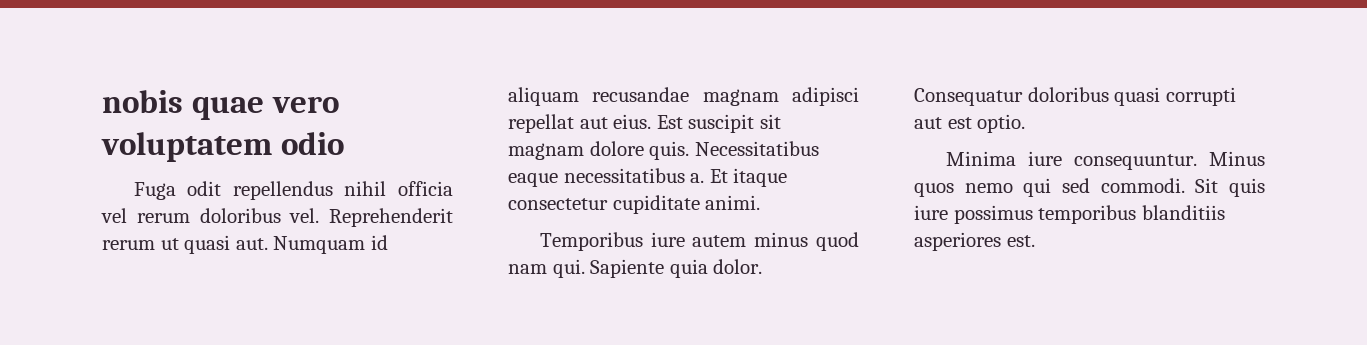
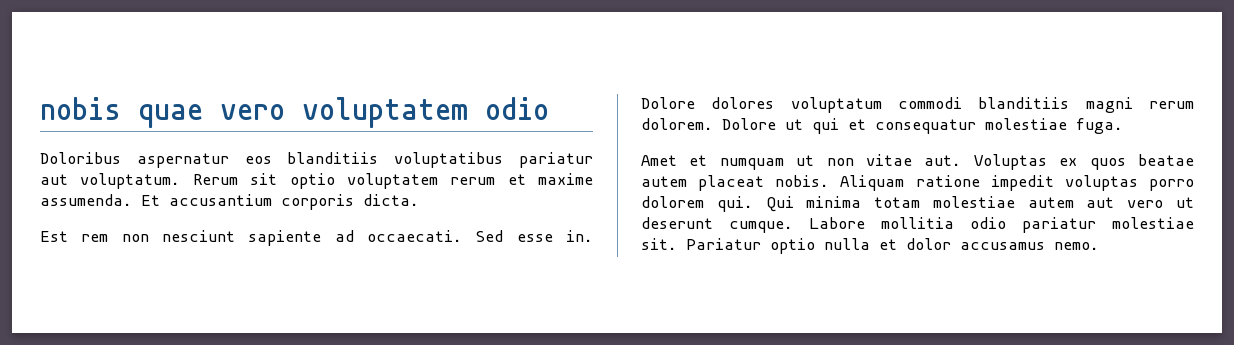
[133,181,453,200] [101,208,453,227] [102,235,388,254] [508,87,859,106] [508,114,781,133] [508,141,819,160] [508,168,788,187] [508,195,761,214] [539,232,859,251] [508,259,763,278] [914,87,1236,106] [914,114,1026,133] [945,151,1265,170] [914,178,1265,197] [914,205,1225,224] [914,232,1035,251] Fuga odit repellendus nihil officia vel rerum doloribus vel. Reprehenderit rerum ut quasi aut. Numquam id aliquam recusandae magnam adipisci repellat aut eius. Est suscipit sit magnam dolore quis. Necessitatibus eaque necessitatibus a. Et itaque consectetur cupiditate animi. // Temporibus iure autem minus quod nam qui. Sapiente quia dolor. Consequatur doloribus quasi corrupti aut est optio. // Minima iure consequuntur. Minus quos nemo qui sed commodi. Sit quis iure possimus temporibus blanditiis asperiores est. -> [40,152,593,168] [40,173,593,189] [40,194,419,210] [40,230,593,246] [641,97,1194,113] [641,118,1123,134] [641,154,1194,170] [641,175,1194,191] [641,196,1194,212] [641,217,1194,233] [641,238,1099,254] Doloribus aspernatur eos blanditiis voluptatibus pariatur aut voluptatum. Rerum sit optio voluptatem rerum et maxime assumenda. Et accusantium corporis dicta. // Est rem non nesciunt sapiente ad occaecati. Sed esse in. Dolore dolores voluptatum commodi blanditiis magni rerum dolorem. Dolore ut qui et consequatur molestiae fuga. // Amet et numquam ut non vitae aut. Voluptas ex quos beatae autem placeat nobis. Aliquam ratione impedit voluptas porro dolorem qui. Qui minima totam molestiae autem aut vero ut deserunt cumque. Labore mollitia odio pariatur molestiae sit. Pariatur optio nulla et dolor accusamus nemo.

